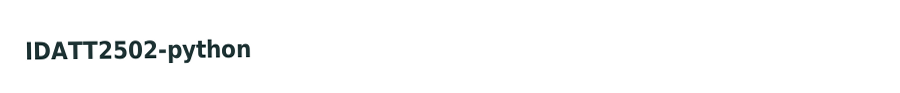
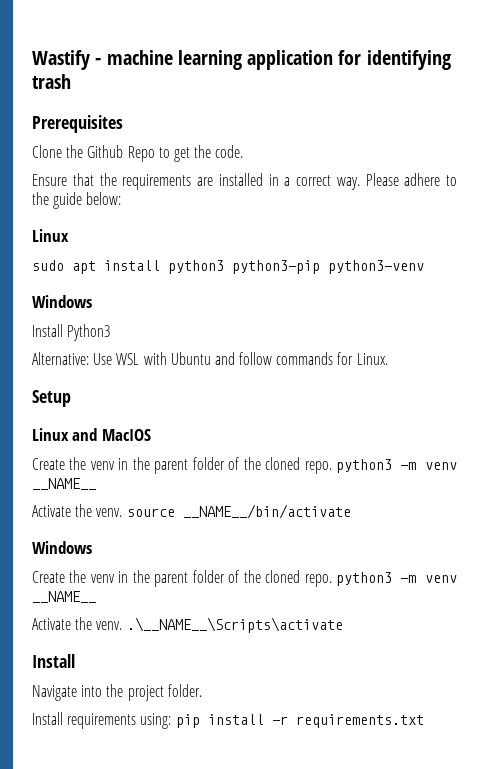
[24,38,252,66] IDATT2502-python -> [32,50,451,70] [32,74,71,89] [32,115,123,133] [32,145,244,162] [32,173,457,190] [32,192,122,209] [32,229,69,242] [32,260,424,274] [32,295,92,308] [32,324,111,341] [32,352,388,365] [32,390,71,407] [32,428,151,441] [32,457,457,474] [32,478,96,490] [32,504,351,519] [32,541,92,554] [32,570,457,587] [32,591,96,603] [32,617,343,633] [32,654,75,668] [32,684,202,701] [32,712,424,729] Wastify - machine learning application for identifying trash // Prerequisites // Clone the Github Repo to get the code. // Ensure that the requirements are installed in a correct way. Please adhere to the guide below: // Linux // sudo apt install python3 python3-pip python3-venv // Windows // Install Python3 // Alternative: Use WSL with Ubuntu and follow commands for Linux. // Setup // Linux and MacIOS // Create the venv in the parent folder of the cloned repo. python3 -m venv __NAME__ // Activate the venv. source __NAME__/bin/activate // Windows // Create the venv in the parent folder of the cloned repo. python3 -m venv __NAME__ // Activate the venv. .\__NAME__\Scripts\activate // Install // Navigate into the project folder. // Install requirements using: pip install -r requirements.txt

